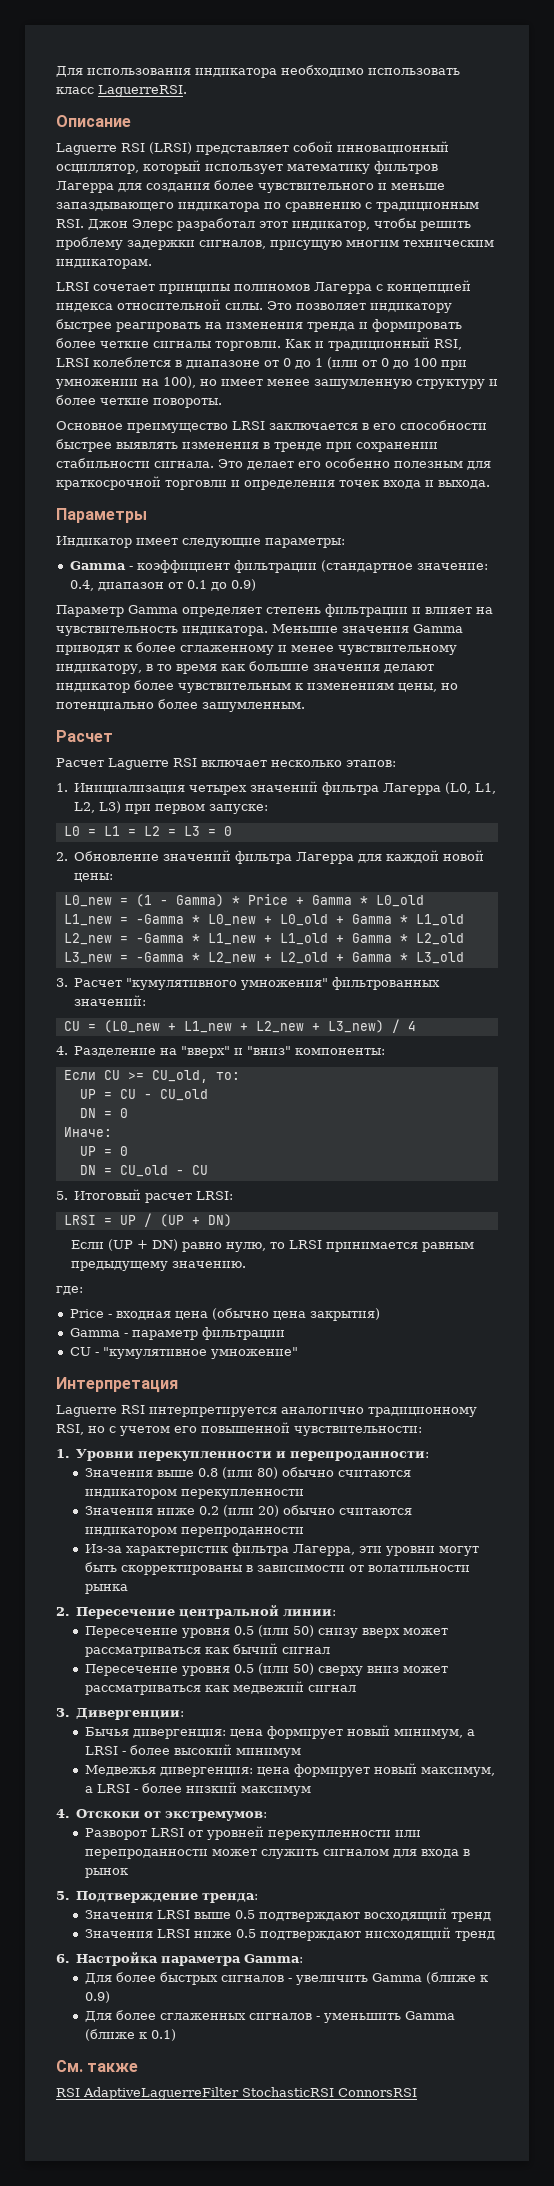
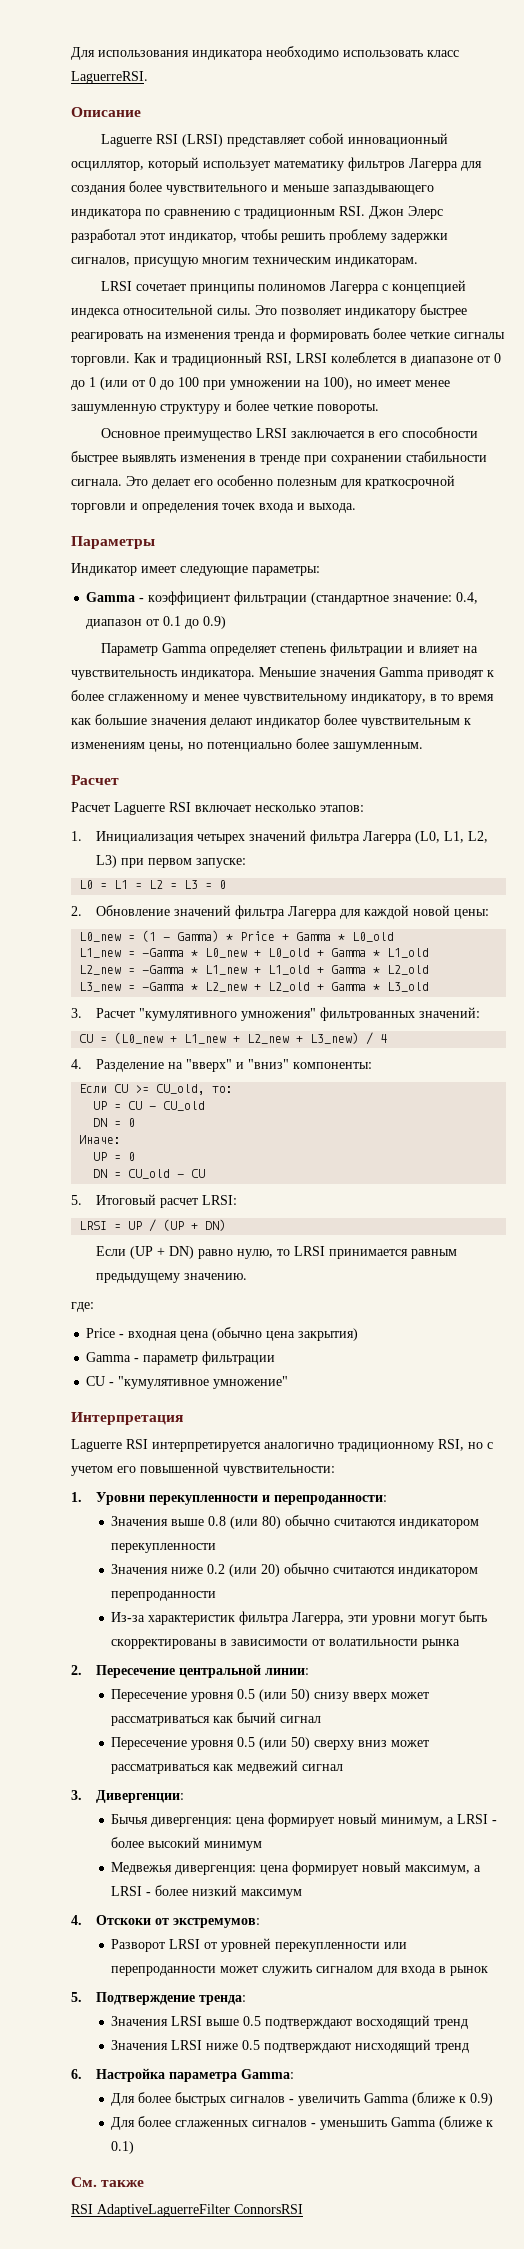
[242,2087,334,2097] StochasticRSI -> (230, 2210) none

